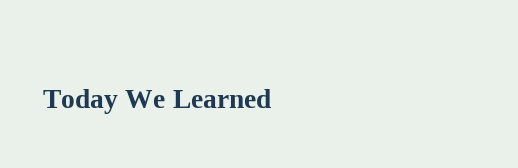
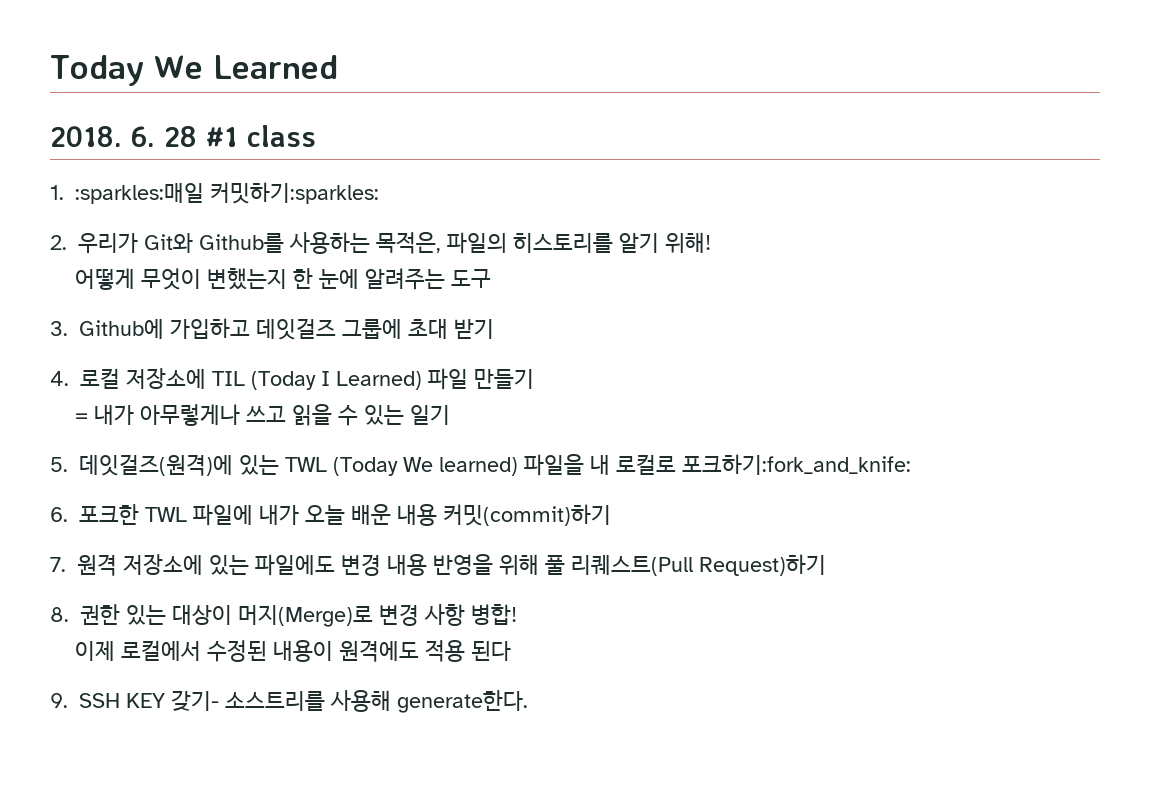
(271, 98) none -> [50,125,316,147] [50,182,379,204] [50,232,711,254] [74,268,491,290] [50,318,494,340] [50,368,534,390] [74,404,450,426] [50,454,911,476] [50,504,611,526] [50,554,826,576] [50,604,517,627] [74,640,511,662] [50,690,528,713] // 2018. 6. 28 #1 class // 1. :sparkles:매일 커밋하기:sparkles: // 2. 우리가 Git와 Github를 사용하는 목적은, 파일의 히스토리를 알기 위해! // 어떻게 무엇이 변했는지 한 눈에 알려주는 도구 // 3. Github에 가입하고 데잇걸즈 그룹에 초대 받기 // 4. 로컬 저장소에 TIL (Today I Learned) 파일 만들기 // = 내가 아무렇게나 쓰고 읽을 수 있는 일기 // 5. 데잇걸즈(원격)에 있는 TWL (Today We learned) 파일을 내 로컬로 포크하기:fork_and_knife: // 6. 포크한 TWL 파일에 내가 오늘 배운 내용 커밋(commit)하기 // 7. 원격 저장소에 있는 파일에도 변경 내용 반영을 위해 풀 리퀘스트(Pull Request)하기 // 8. 권한 있는 대상이 머지(Merge)로 변경 사항 병합! // 이제 로컬에서 수정된 내용이 원격에도 적용 된다 // 9. SSH KEY 갖기- 소스트리를 사용해 generate한다.

